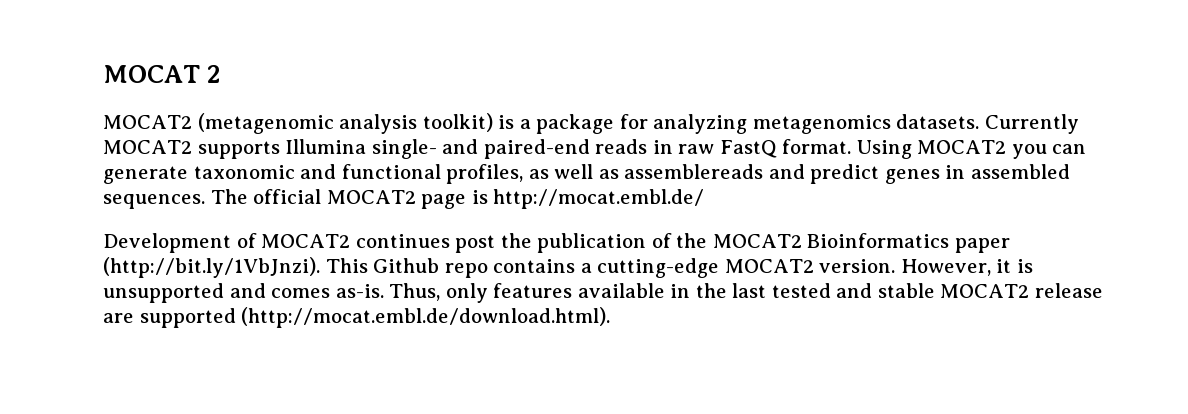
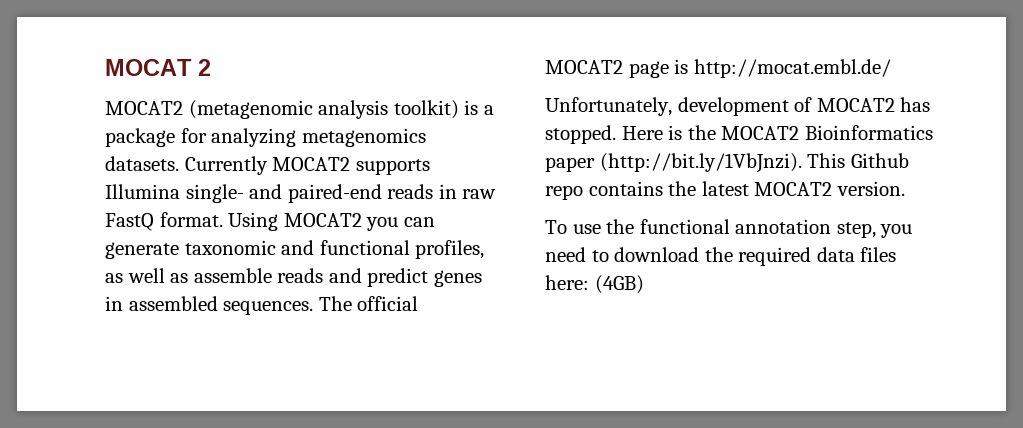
[624,164,764,179] assemblereads -> [193,268,324,283] assemble reads
[103,233,672,253] Development of MOCAT2 continues post the publication of -> [545,97,931,116] [545,125,683,144] Unfortunately, development of MOCAT2 has stopped. Here is
[580,258,720,278] a cutting-edge -> [668,181,749,196] the latest
[900,259,1033,276] [103,283,1104,303] [103,307,611,328] However, it is unsupported and comes as-is. Thus, only features available in the last tested and stable MOCAT2 release are supported (http://mocat.embl.de/download.html). -> [545,219,913,238] [545,247,897,266] [545,275,644,294] // To use the functional annotation step, you need to download the required data files here: (4GB)

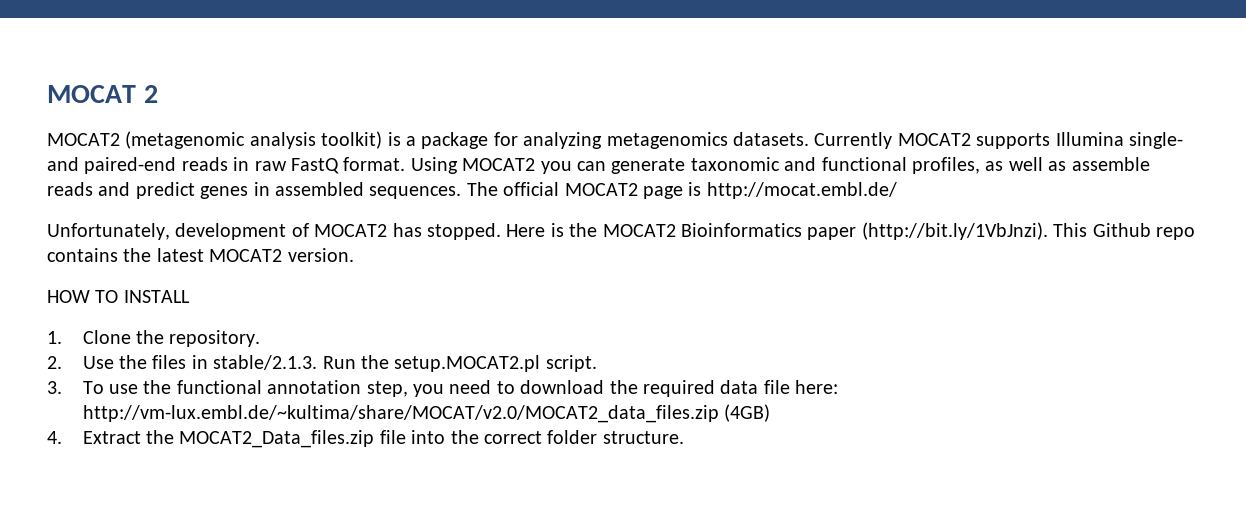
(905, 188) none -> [47,290,190,303] [47,330,261,347] [47,355,597,372] [47,381,62,394] HOW TO INSTALL // 1. Clone the repository. // 2. Use the files in stable/2.1.3. Run the setup.MOCAT2.pl script. // 3.
[860,247,897,262] [545,275,644,294] files here: (4GB) -> [763,380,839,394] [82,404,770,423] [47,430,684,448] file here: http://vm-lux.embl.de/~kultima/share/MOCAT/v2.0/MOCAT2_data_files.zip (4GB) // 4. Extract the MOCAT2_Data_files.zip file into the correct folder structure.

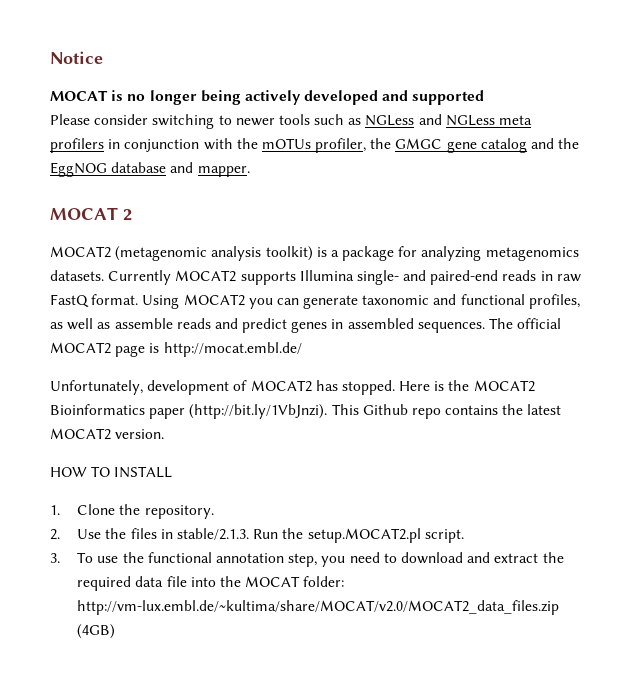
(47, 94) none -> [50,51,103,64] [50,90,485,105] [50,114,533,129] [50,138,580,153] [50,162,250,177] Notice // MOCAT is no longer being actively developed and supported // Please consider switching to newer tools such as NGLess and NGLess meta profilers in conjunction with the mOTUs profiler, the GMGC gene catalog and the EggNOG database and mapper. //
(605, 387) none -> [467,552,539,563] and extract
[795,380,839,394] [82,404,770,423] [47,430,684,448] here: http://vm-lux.embl.de/~kultima/share/MOCAT/v2.0/MOCAT2_data_files.zip (4GB) // 4. Extract the MOCAT2_Data_files.zip file into the correct folder structure. -> [190,576,345,587] [77,600,560,615] [77,624,116,639] into the MOCAT folder: http://vm-lux.embl.de/~kultima/share/MOCAT/v2.0/MOCAT2_data_files.zip (4GB)

